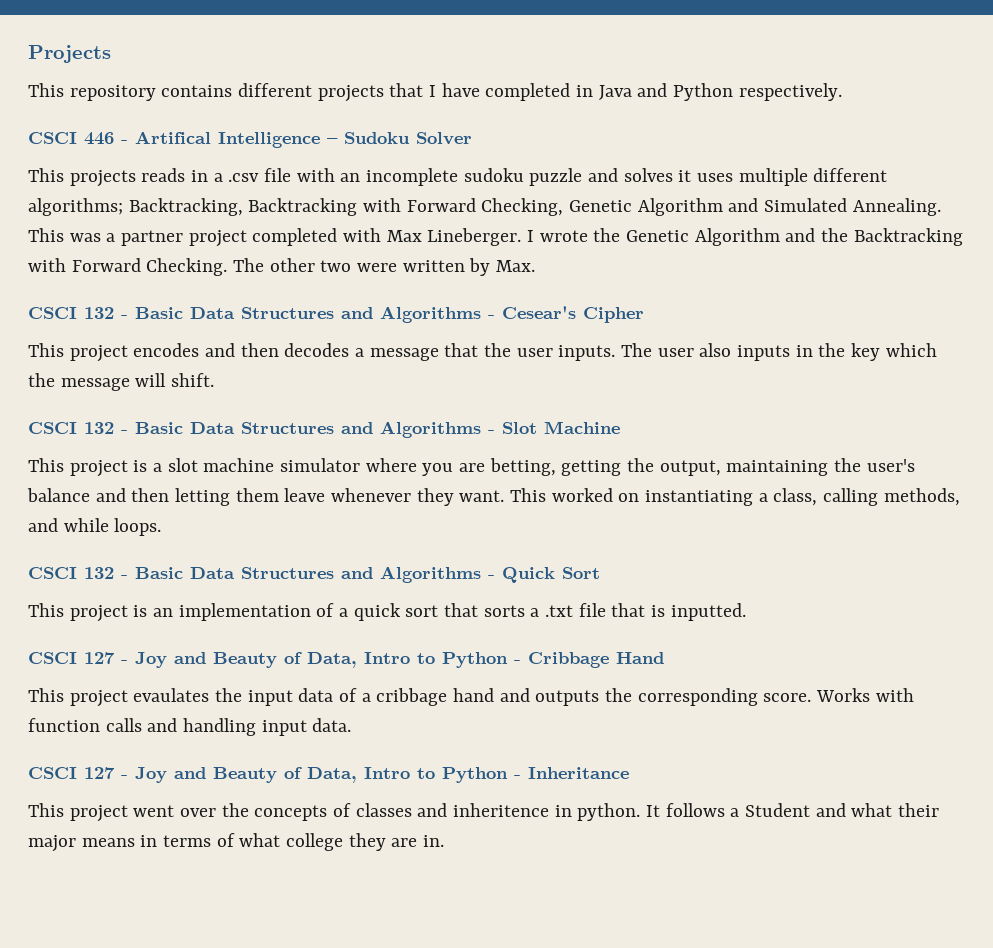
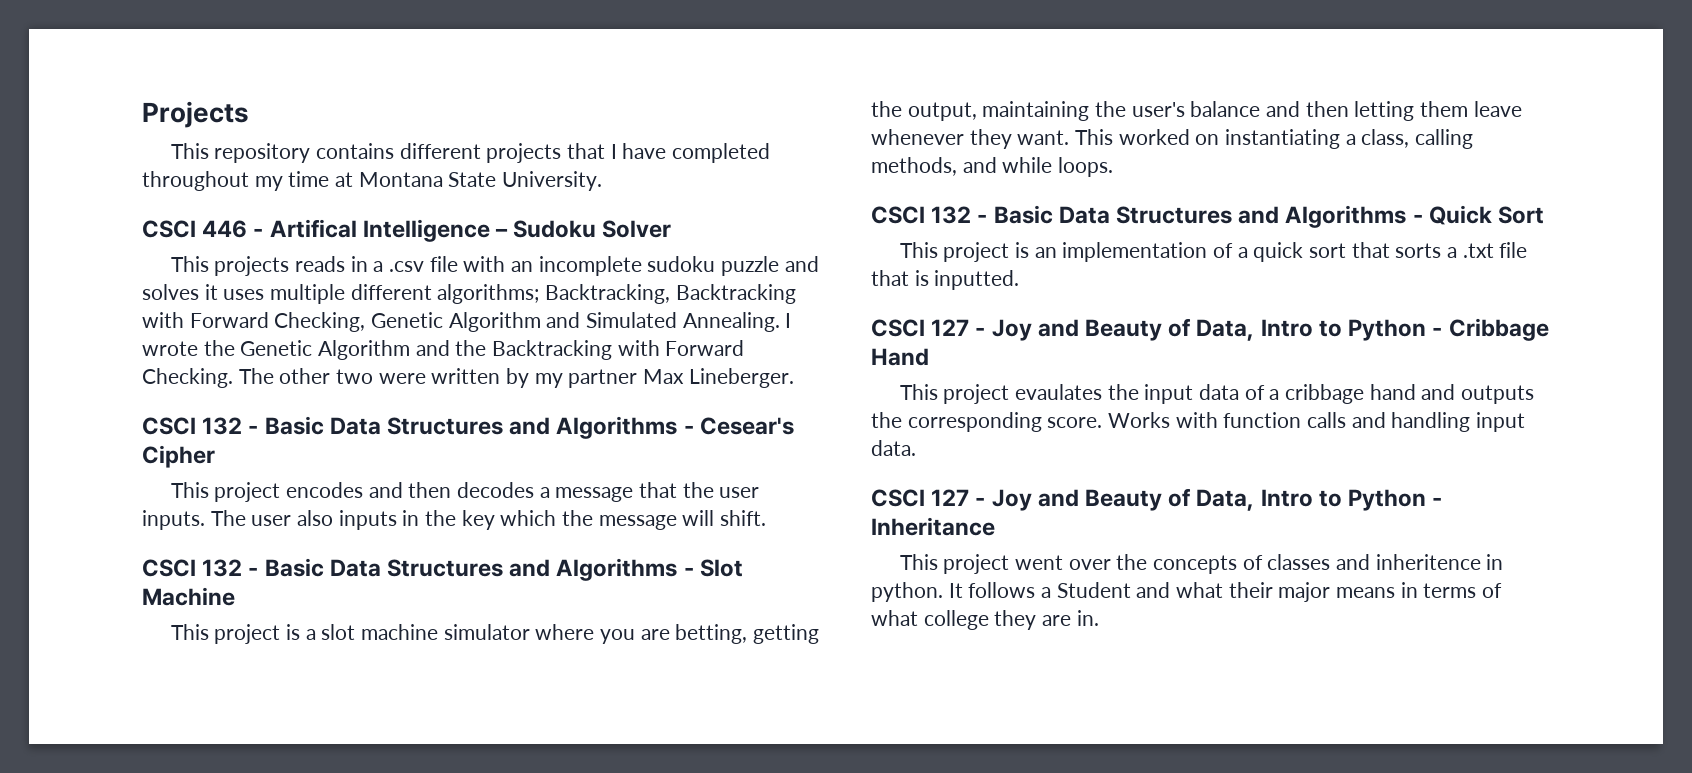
[576,83,842,101] in Java and Python respectively. -> [142,171,603,191] throughout my time at Montana State University.
[28,228,522,247] This was a partner project completed with Max Lineberger. -> (780, 322) none
[496,260,536,272] Max. -> [534,368,794,388] my partner Max Lineberger.

